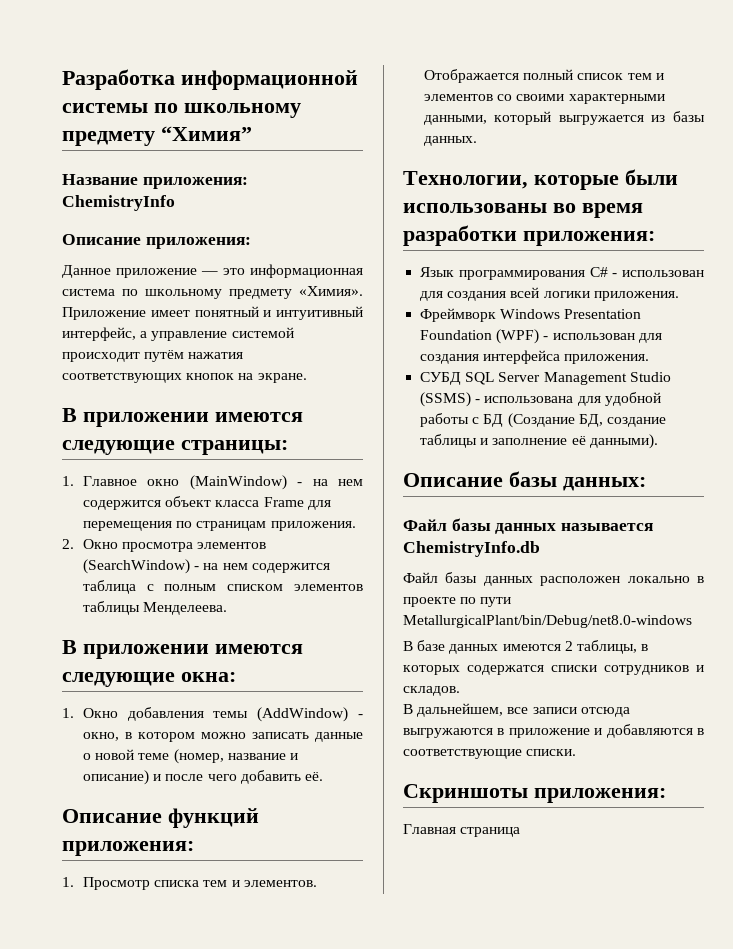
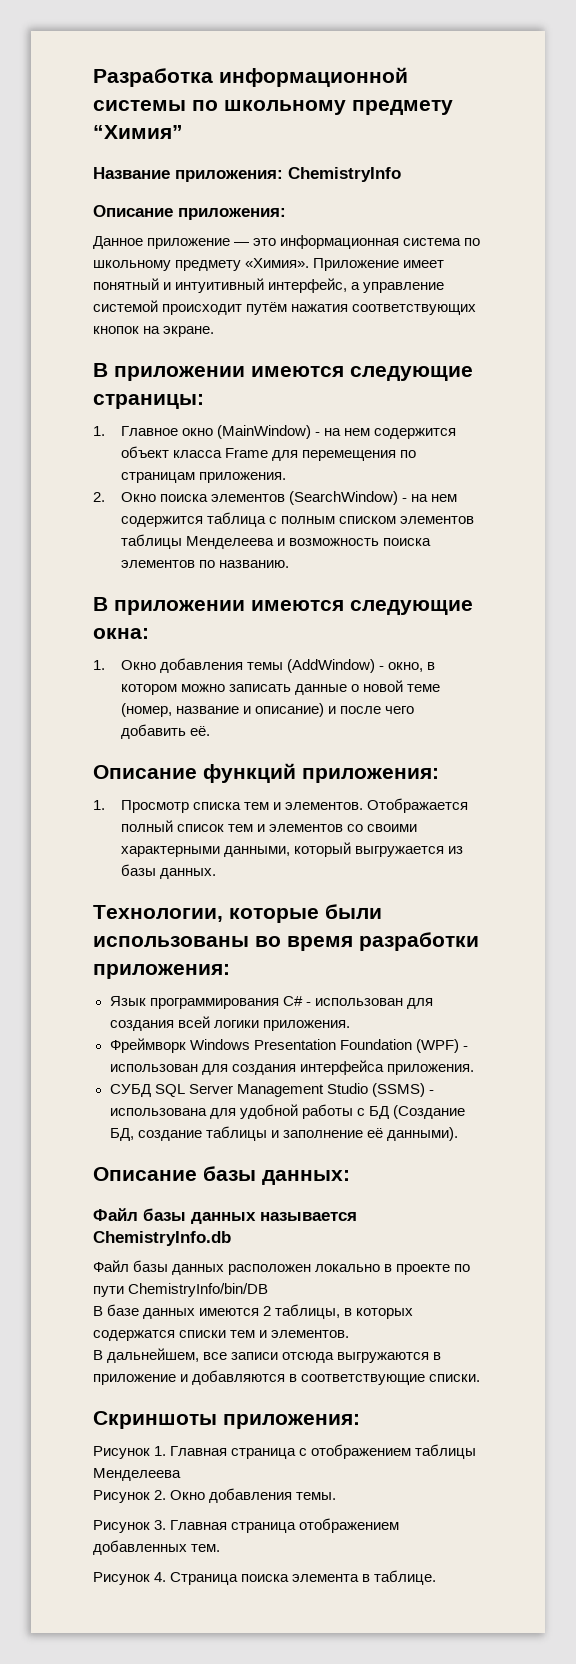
[122,542,194,552] просмотра -> [159,494,208,502] поиска
[143,602,228,615] Менделеева. -> [185,536,432,549] [120,560,289,568] Менделеева и возможность поиска элементов по названию.
[403,615,692,628] MetallurgicalPlant/bin/Debug/net8.0-windows -> [128,1283,269,1297] ChemistryInfo/bin/DB
[604,665,704,675] [403,686,460,696] сотрудников и складов. -> [230,1330,350,1338] тем и элементов.
[403,824,521,837] Главная страница -> [93,1444,477,1459] [93,1468,181,1481] [93,1488,337,1503] [93,1518,400,1533] [93,1540,221,1555] [93,1570,437,1585] Рисунок 1. Главная страница с отображением таблицы Менделеева // Рисунок 2. Окно добавления темы. // Рисунок 3. Главная страница отображением добавленных тем. // Рисунок 4. Страница поиска элемента в таблице.

